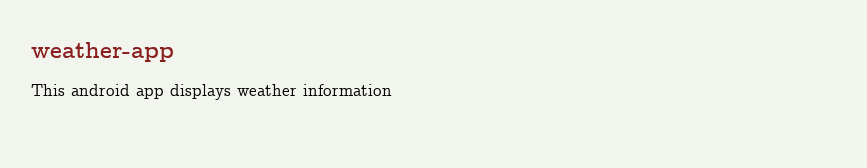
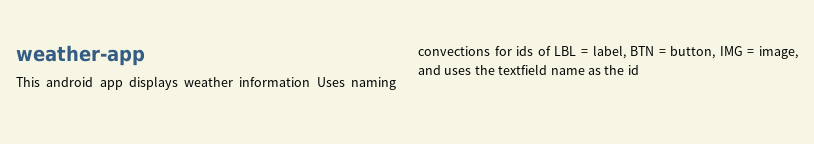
(392, 90) none -> [316,77,396,90] [418,45,798,59] [418,64,639,75] Uses naming convections for ids of LBL = label, BTN = button, IMG = image, and uses the textfield name as the id

